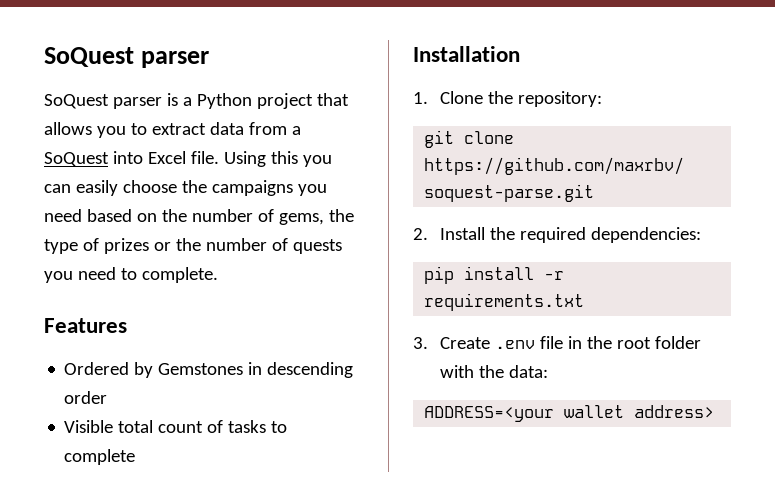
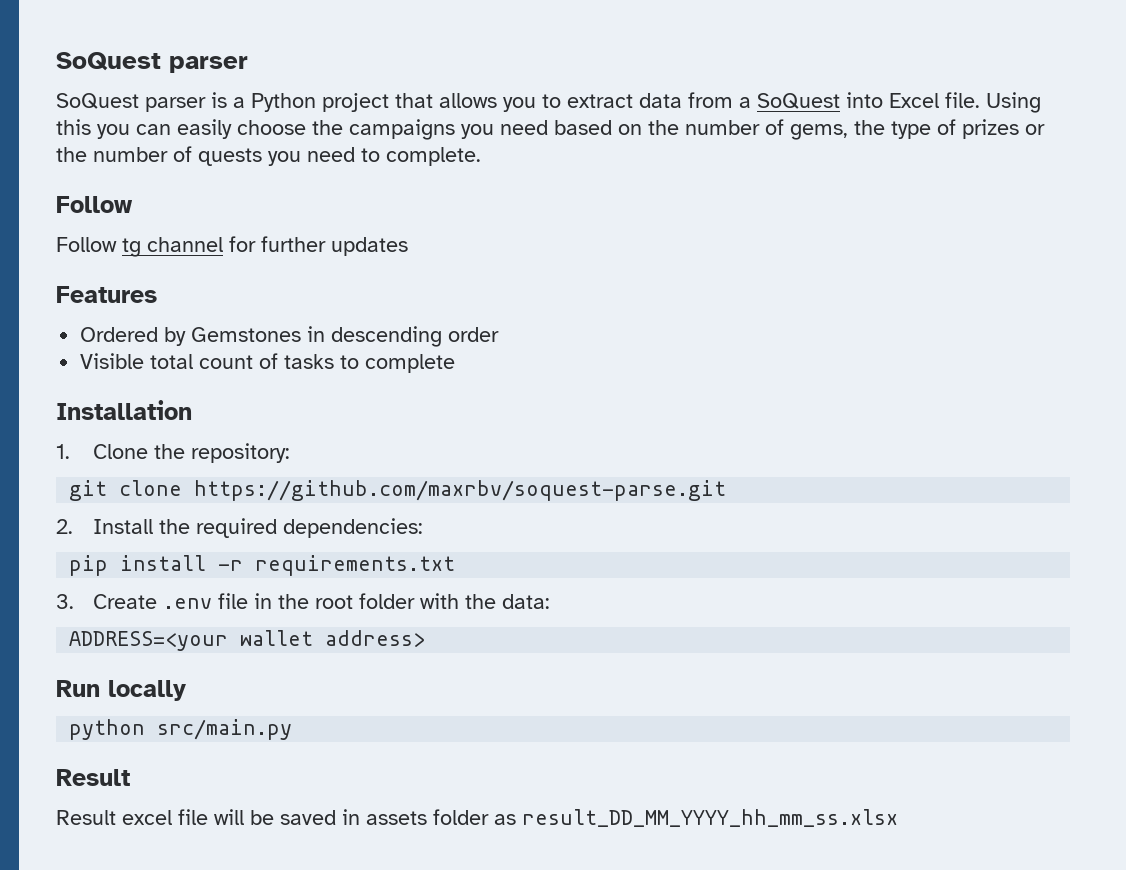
(218, 275) none -> [56,196,133,213] [56,236,408,257] // Follow // Follow tg channel for further updates
(715, 411) none -> [56,680,186,701] [69,719,293,740] [56,769,130,786] [56,809,898,827] // Run locally // python src/main.py // Result // Result excel file will be saved in assets folder as result_DD_MM_YYYY_hh_mm_ss.xlsx

